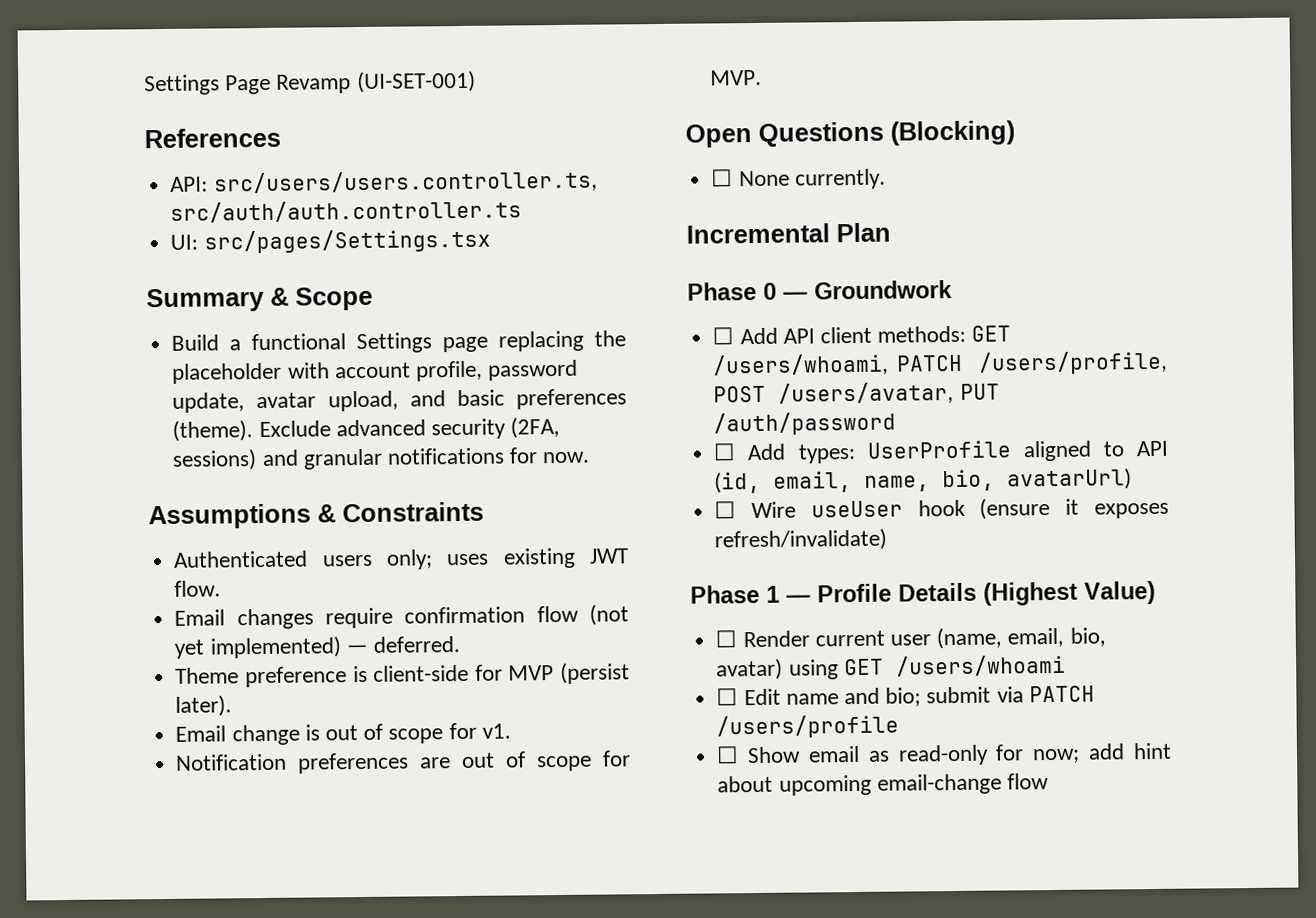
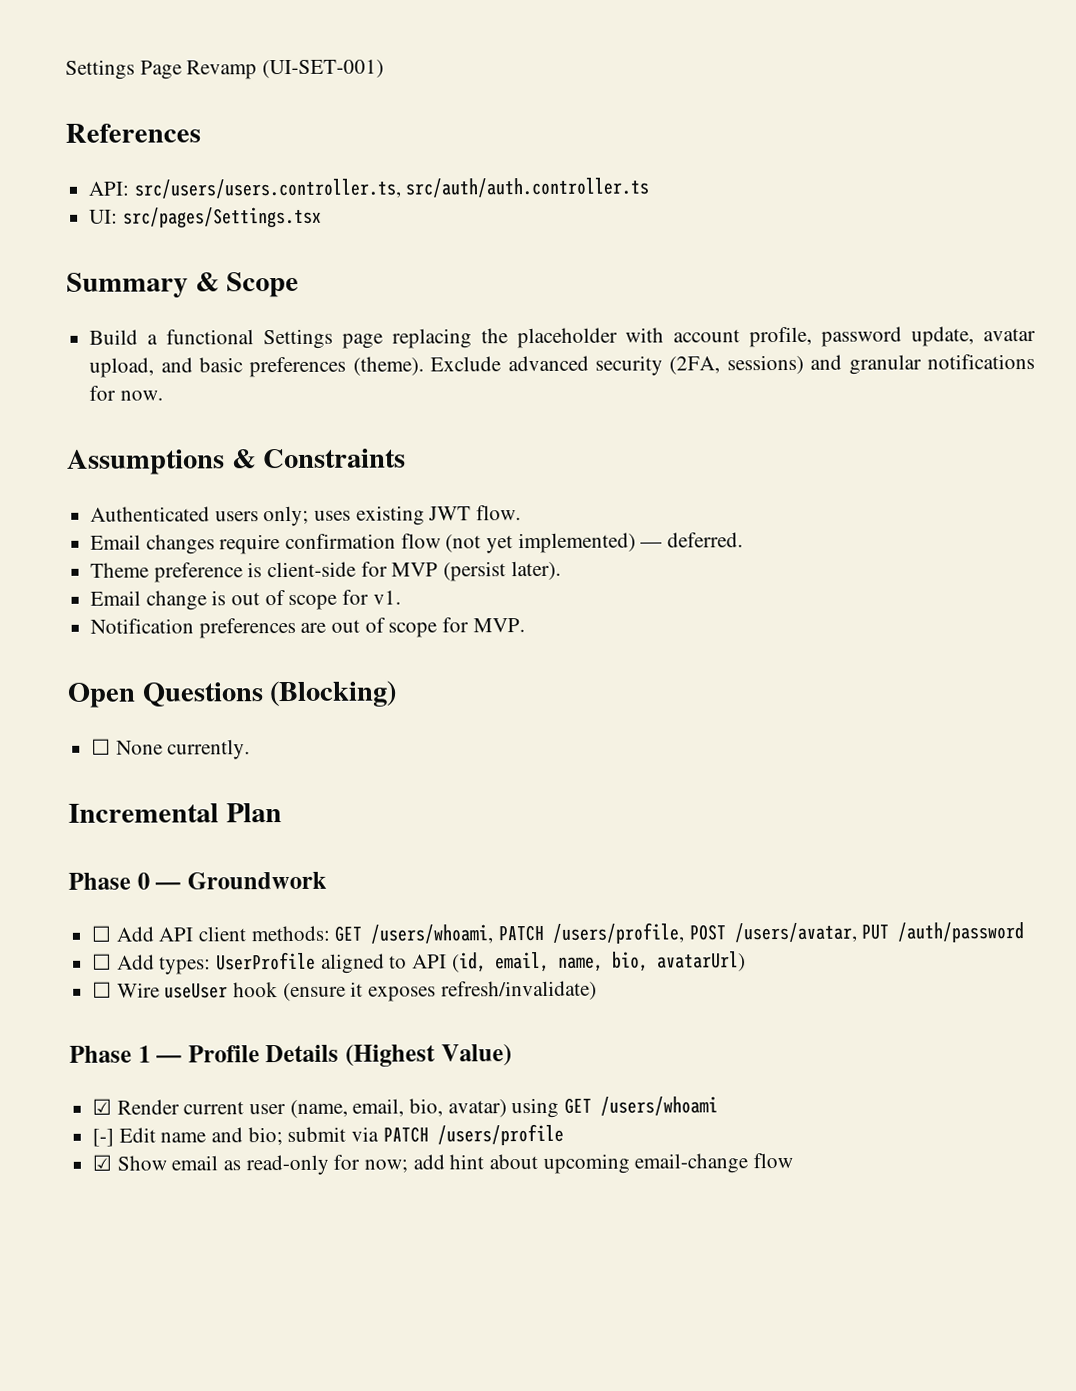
[715,630,738,648] ☐ -> [92,1098,113,1115] ☑
[716,688,739,706] ☐ -> [92,1128,115,1147] [-]
[716,746,740,764] ☐ -> [92,1154,113,1171] ☑

